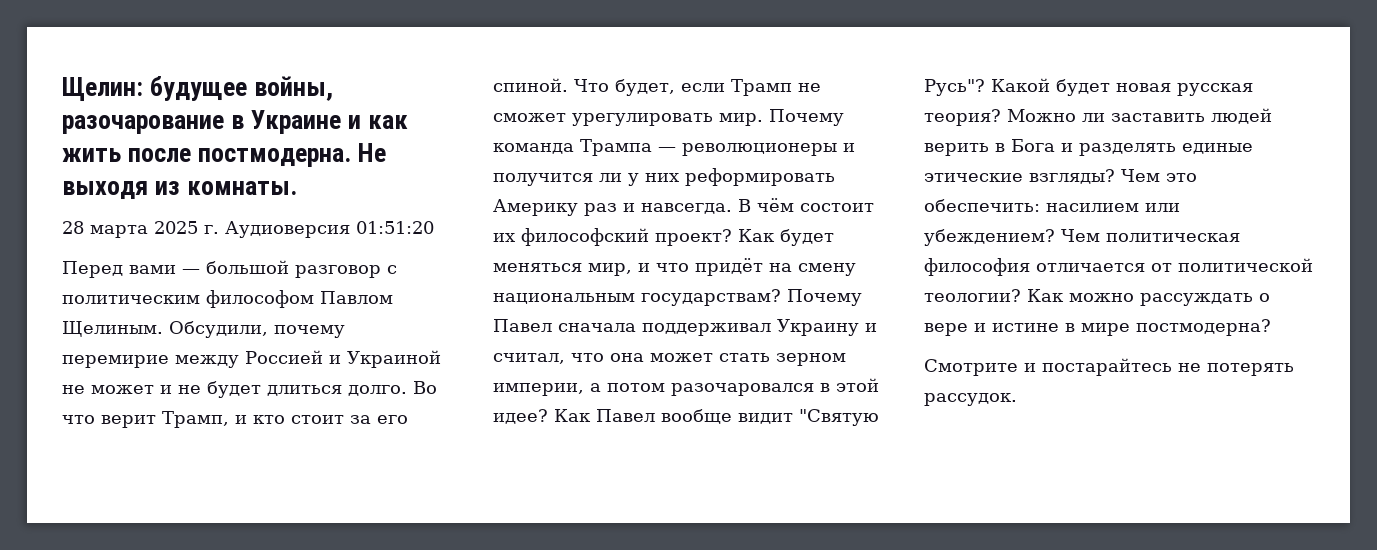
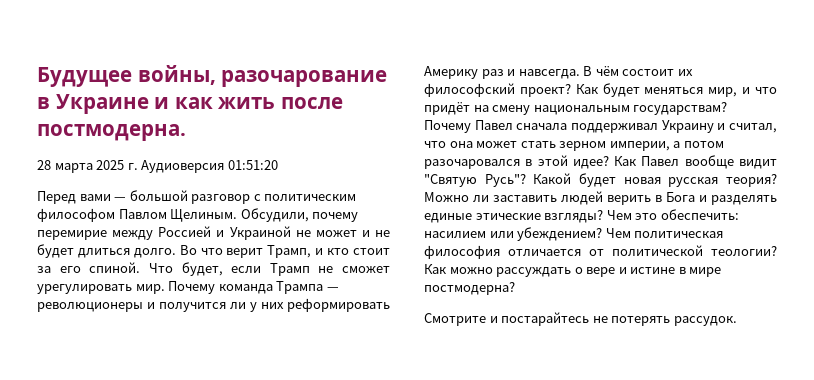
[62,76,248,102] Щелин: будущее -> [37,67,132,87] Будущее
[358,143,387,162] [62,181,298,200] Не выходя из комнаты. -> (186, 132) none

